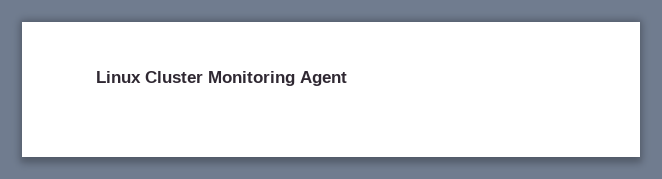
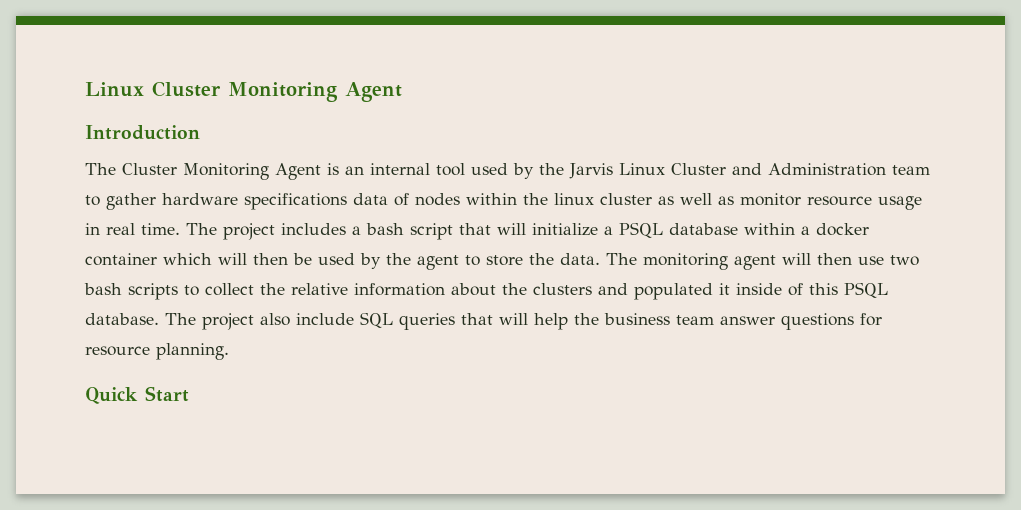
(347, 78) none -> [85,125,200,140] [85,163,930,180] [85,193,922,210] [85,222,869,240] [85,253,919,270] [84,282,888,300] [85,312,882,330] [85,343,229,360] [85,386,189,404] // Introduction // The Cluster Monitoring Agent is an internal tool used by the Jarvis Linux Cluster and Administration team to gather hardware specifications data of nodes within the linux cluster as well as monitor resource usage in real time. The project includes a bash script that will initialize a PSQL database within a docker container which will then be used by the agent to store the data. The monitoring agent will then use two bash scripts to collect the relative information about the clusters and populated it inside of this PSQL database. The project also include SQL queries that will help the business team answer questions for resource planning. // Quick Start

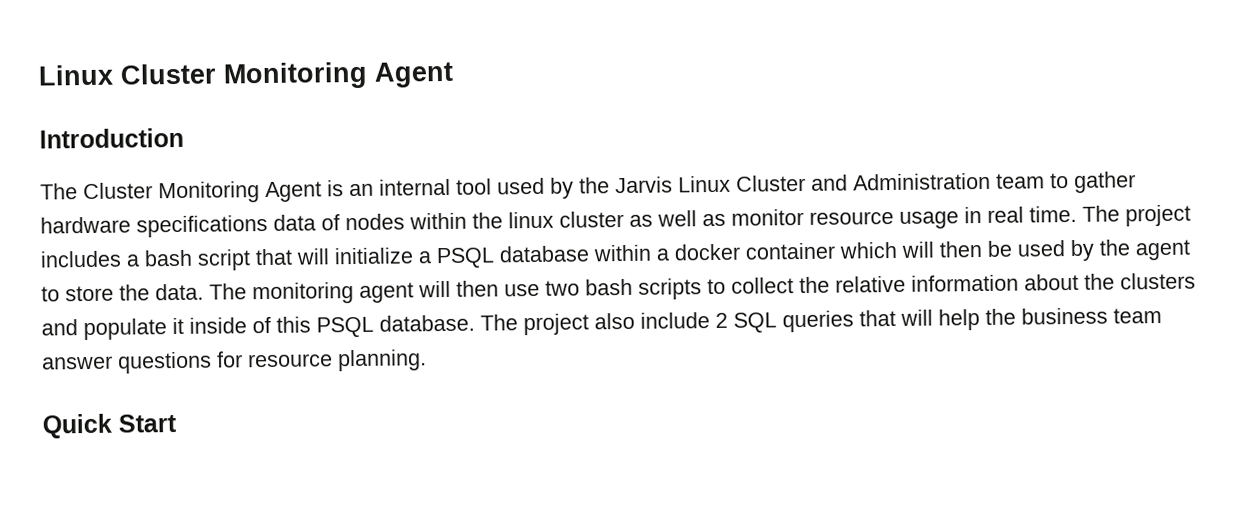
[634,283,713,300] populated -> [83,318,167,341] populate
(354, 319) none -> [715,312,728,328] 2

